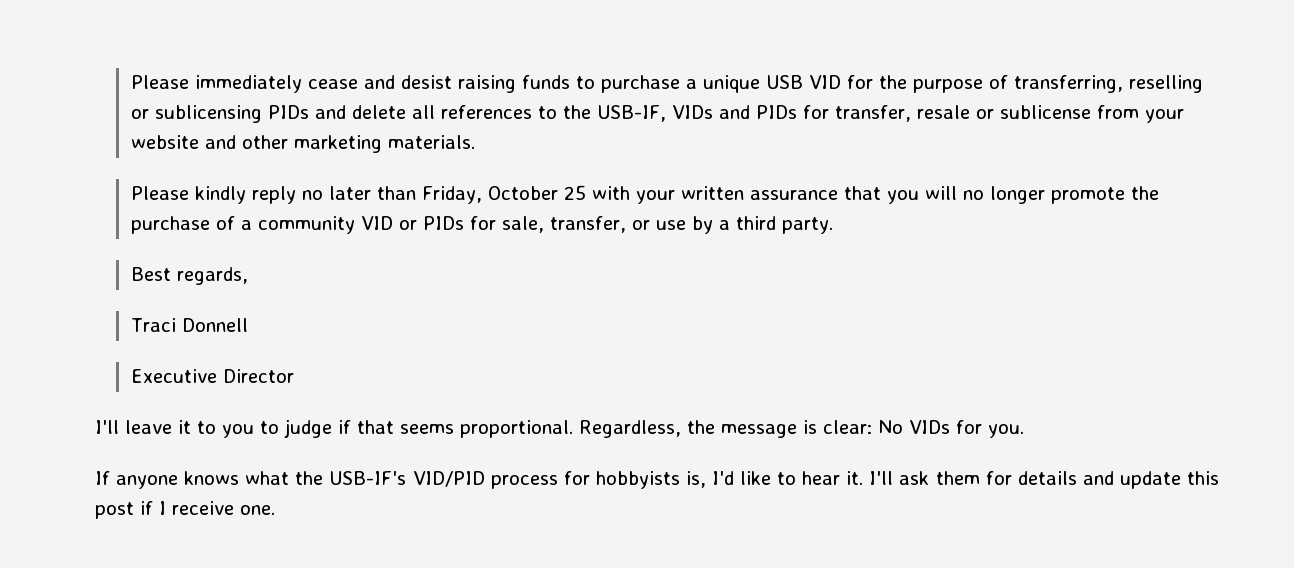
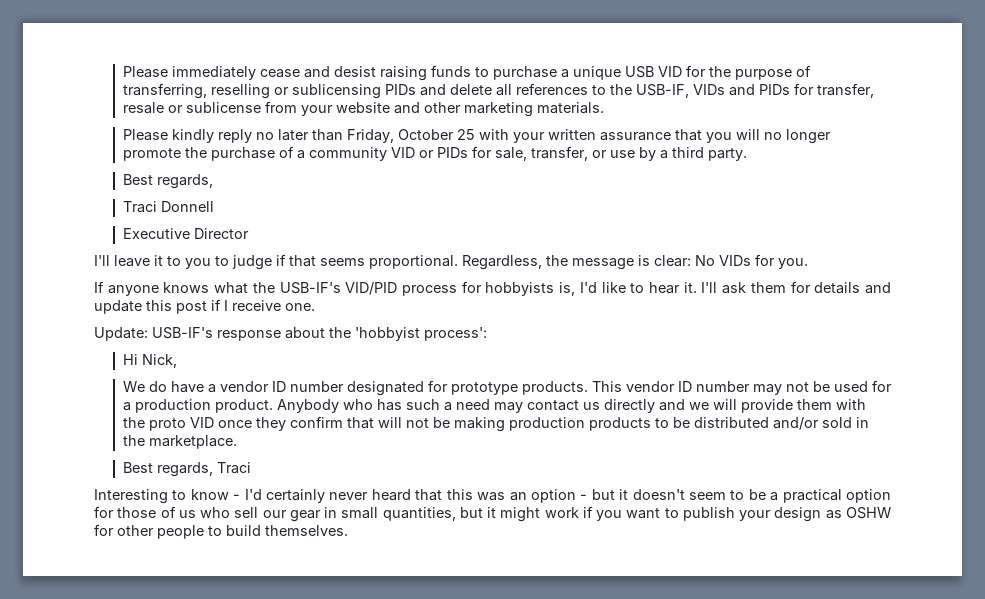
(275, 510) none -> [94,327,487,341] [122,354,177,368] [122,380,892,396] [122,399,866,413] [122,416,869,432] [122,435,237,449] [122,462,251,477] [94,489,891,504] [94,506,891,522] [94,524,348,539] // Update: USB-IF's response about the 'hobbyist process': // Hi Nick, // We do have a vendor ID number designated for prototype products. This vendor ID number may not be used for a production product. Anybody who has such a need may contact us directly and we will provide them with the proto VID once they confirm that will not be making production products to be distributed and/or sold in the marketplace. // Best regards, Traci // Interesting to know - I'd certainly never heard that this was an option - but it doesn't seem to be a practical option for those of us who sell our gear in small quantities, but it might work if you want to publish your design as OSHW for other people to build themselves.

